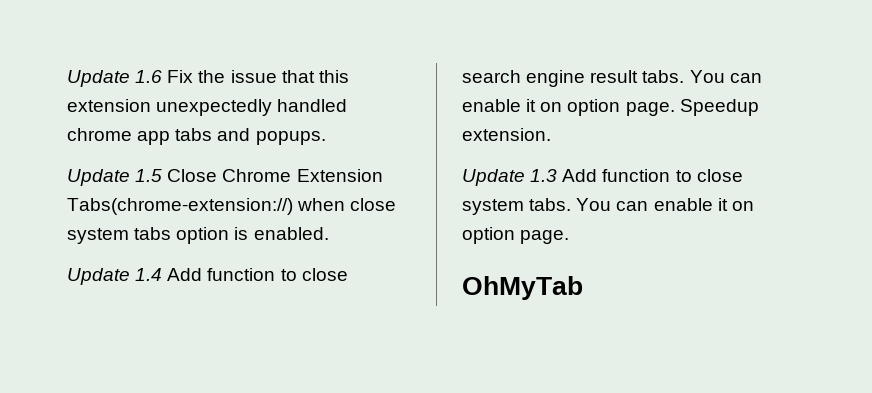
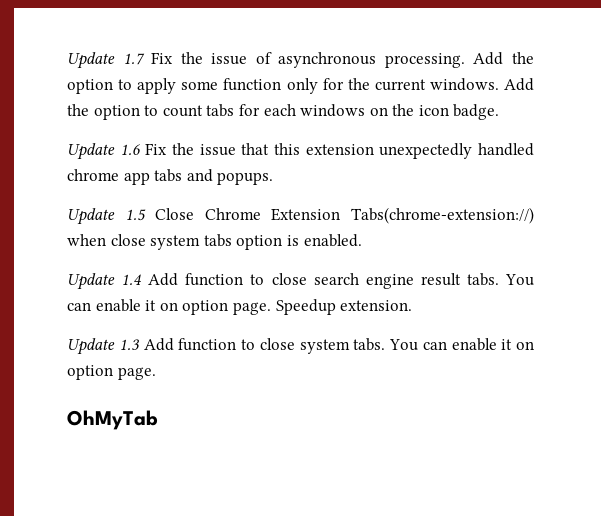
[67,70,130,87] Update -> [67,52,534,69] [67,78,534,94] [67,104,500,120] [67,143,115,160] Update 1.7 Fix the issue of asynchronous processing. Add the option to apply some function only for the current windows. Add the option to count tabs for each windows on the icon badge. // Update

